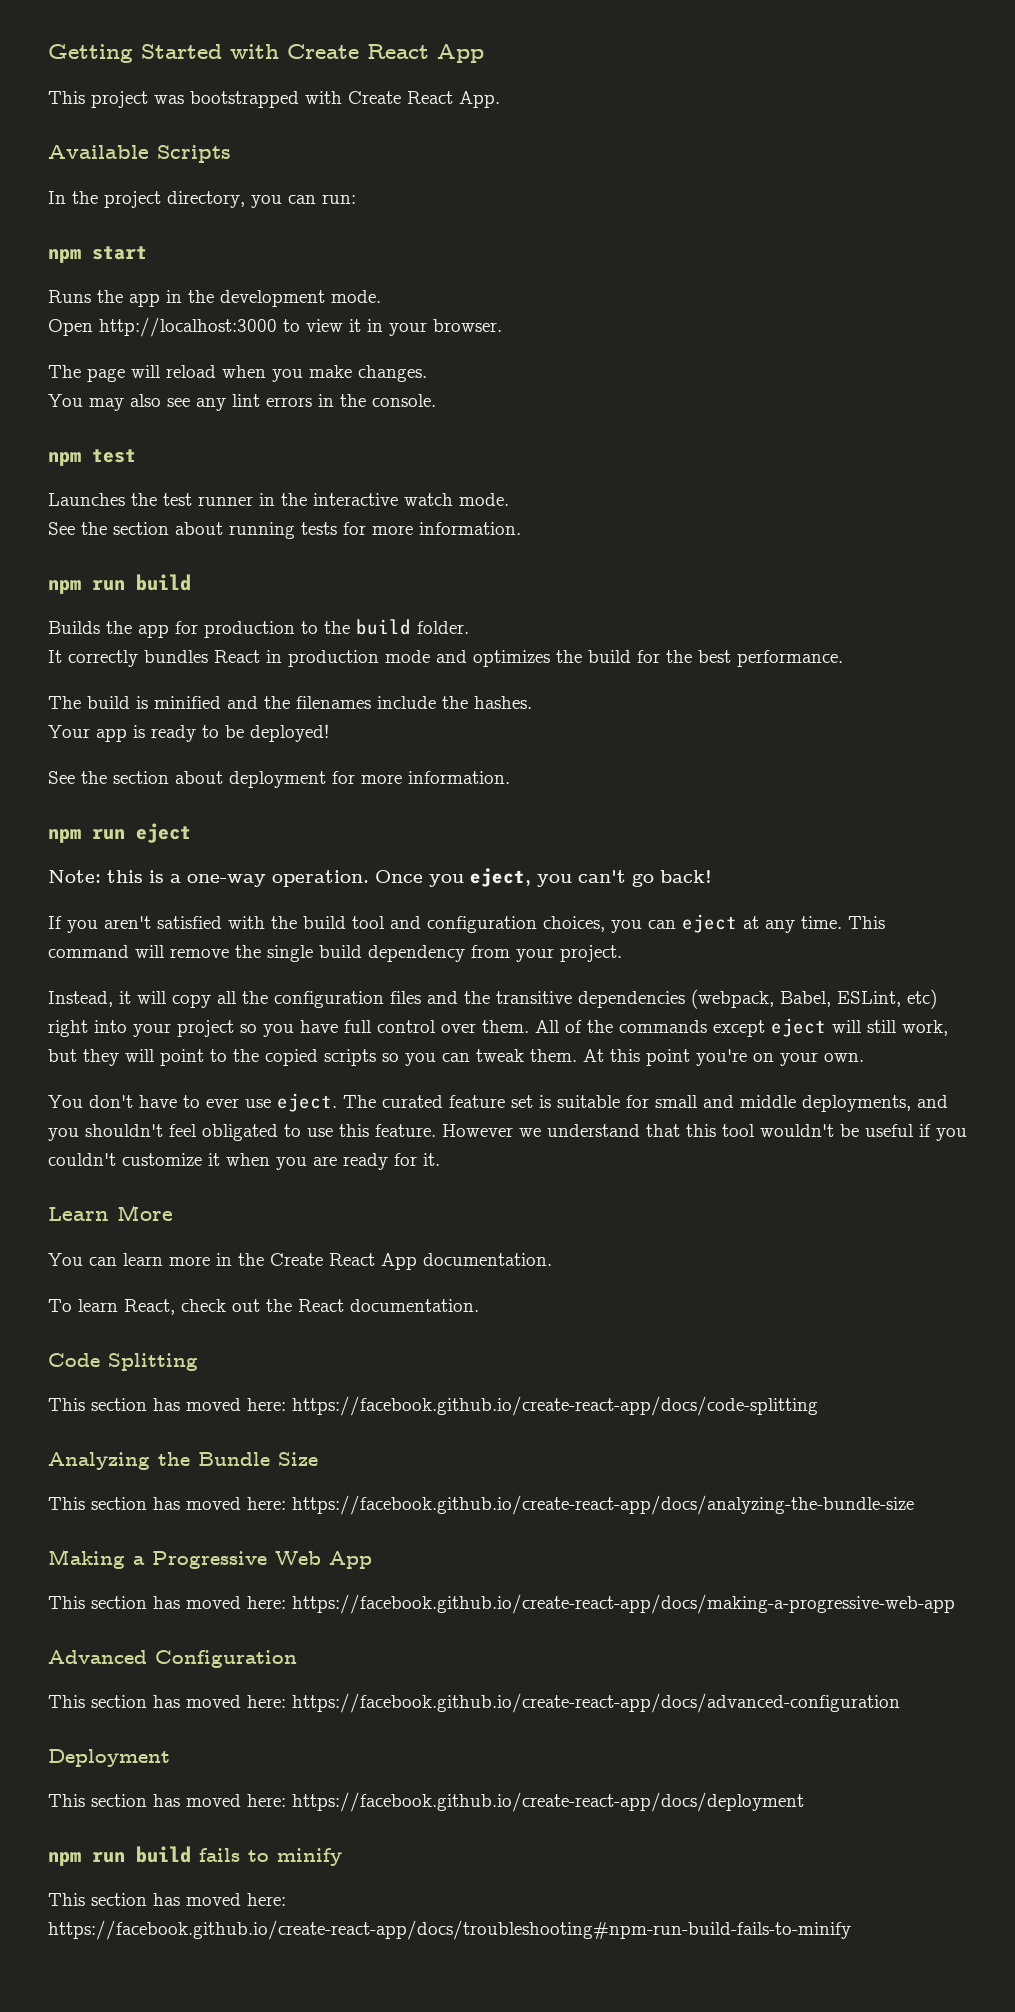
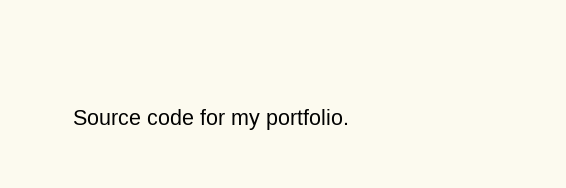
[48,44,484,63] [48,91,500,108] [48,145,231,163] [48,191,356,208] [48,246,147,263] [48,290,381,307] [48,317,502,337] [48,365,427,382] [48,394,436,411] [48,449,136,466] [48,493,509,506] [48,522,521,539] [48,574,191,594] [48,619,469,638] [48,650,843,667] [48,696,532,709] [48,724,329,742] [48,771,510,788] [48,823,191,843] [48,868,712,887] [48,914,885,933] [48,945,622,962] [48,989,937,1009] [48,1018,948,1037] [48,1049,864,1066] [48,1093,948,1112] [48,1124,967,1141] [48,1153,440,1170] [48,1205,173,1221] [48,1253,552,1270] [48,1299,479,1315] [48,1353,198,1371] [48,1396,818,1416] [48,1452,318,1470] [48,1495,914,1515] [48,1549,372,1569] [48,1594,955,1614] [48,1650,297,1668] [48,1693,900,1713] [48,1749,170,1767] [48,1792,804,1812] [48,1846,342,1866] [48,1893,286,1906] [48,1920,851,1940] Getting Started with Create React App // This project was bootstrapped with Create React App. // Available Scripts // In the project directory, you can run: // npm start // Runs the app in the development mode. // Open http://localhost:3000 to view it in your browser. // The page will reload when you make changes. // You may also see any lint errors in the console. // npm test // Launches the test runner in the interactive watch mode. // See the section about running tests for more information. // npm run build // Builds the app for production to the build folder. // It correctly bundles React in production mode and optimizes the build for the best performance. // The build is minified and the filenames include the hashes. // Your app is ready to be deployed! // See the section about deployment for more information. // npm run eject // Note: this is a one-way operation. Once you eject, you can't go back! // If you aren't satisfied with the build tool and configuration choices, you can eject at any time. This command will remove the single build dependency from your project. // Instead, it will copy all the configuration files and the transitive dependencies (webpack, Babel, ESLint, etc) right into your project so you have full control over them. All of the commands except eject will still work, but they will point to the copied scripts so you can tweak them. At this point you're on your own. // You don't have to ever use eject. The curated feature set is suitable for small and middle deployments, and you shouldn't feel obligated to use this feature. However we understand that this tool wouldn't be useful if you couldn't customize it when you are ready for it. // Learn More // You can learn more in the Create React App documentation. // To learn React, check out the React documentation. // Code Splitting // This section has moved here: https://facebook.github.io/create-react-app/docs/code-splitting // Analyzing the Bundle Size // This section has moved here: https://facebook.github.io/create-react-app/docs/analyzing-the-bundle-size // Making a Progressive Web App // This section has moved here: https://facebook.github.io/create-react-app/docs/making-a-progressive-web-app // Advanced Configuration // This section has moved here: https://facebook.github.io/create-react-app/docs/advanced-configuration // Deployment // This section has moved here: https://facebook.github.io/create-react-app/docs/deployment // npm run build fails to minify // This section has moved here: https://facebook.github.io/create-react-app/docs/troubleshooting#npm-run-build-fails-to-minify -> [73,109,349,130] Source code for my portfolio.

